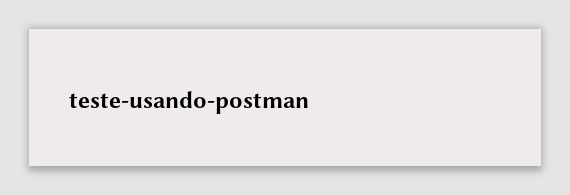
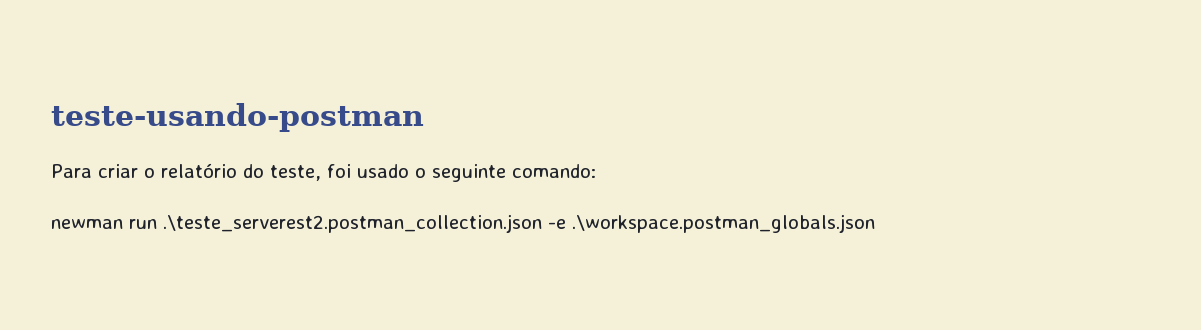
(309, 102) none -> [51,163,596,182] [51,214,875,233] // Para criar o relatório do teste, foi usado o seguinte comando: // newman run .\teste_serverest2.postman_collection.json -e .\workspace.postman_globals.json

